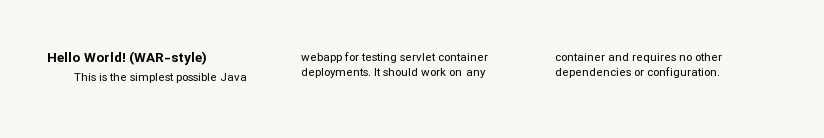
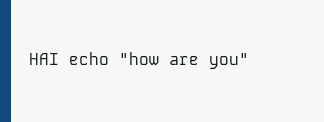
[47,51,208,65] [73,73,248,83] [301,52,489,63] [301,68,486,78] [555,53,723,63] [555,67,721,78] Hello World! (WAR-style) // This is the simplest possible Java webapp for testing servlet container deployments. It should work on any container and requires no other dependencies or configuration. -> [29,52,249,69] HAI echo "how are you"

